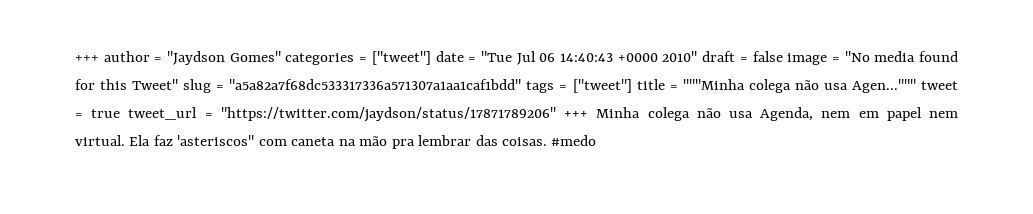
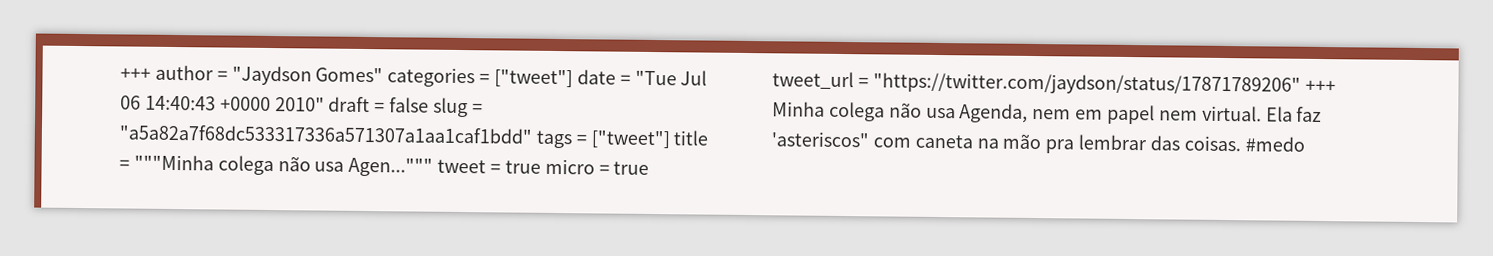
[787,51,958,65] [75,79,179,90] image = "No media found for this Tweet" -> (430, 105) none
(121, 113) none -> [544,158,650,175] micro = true

